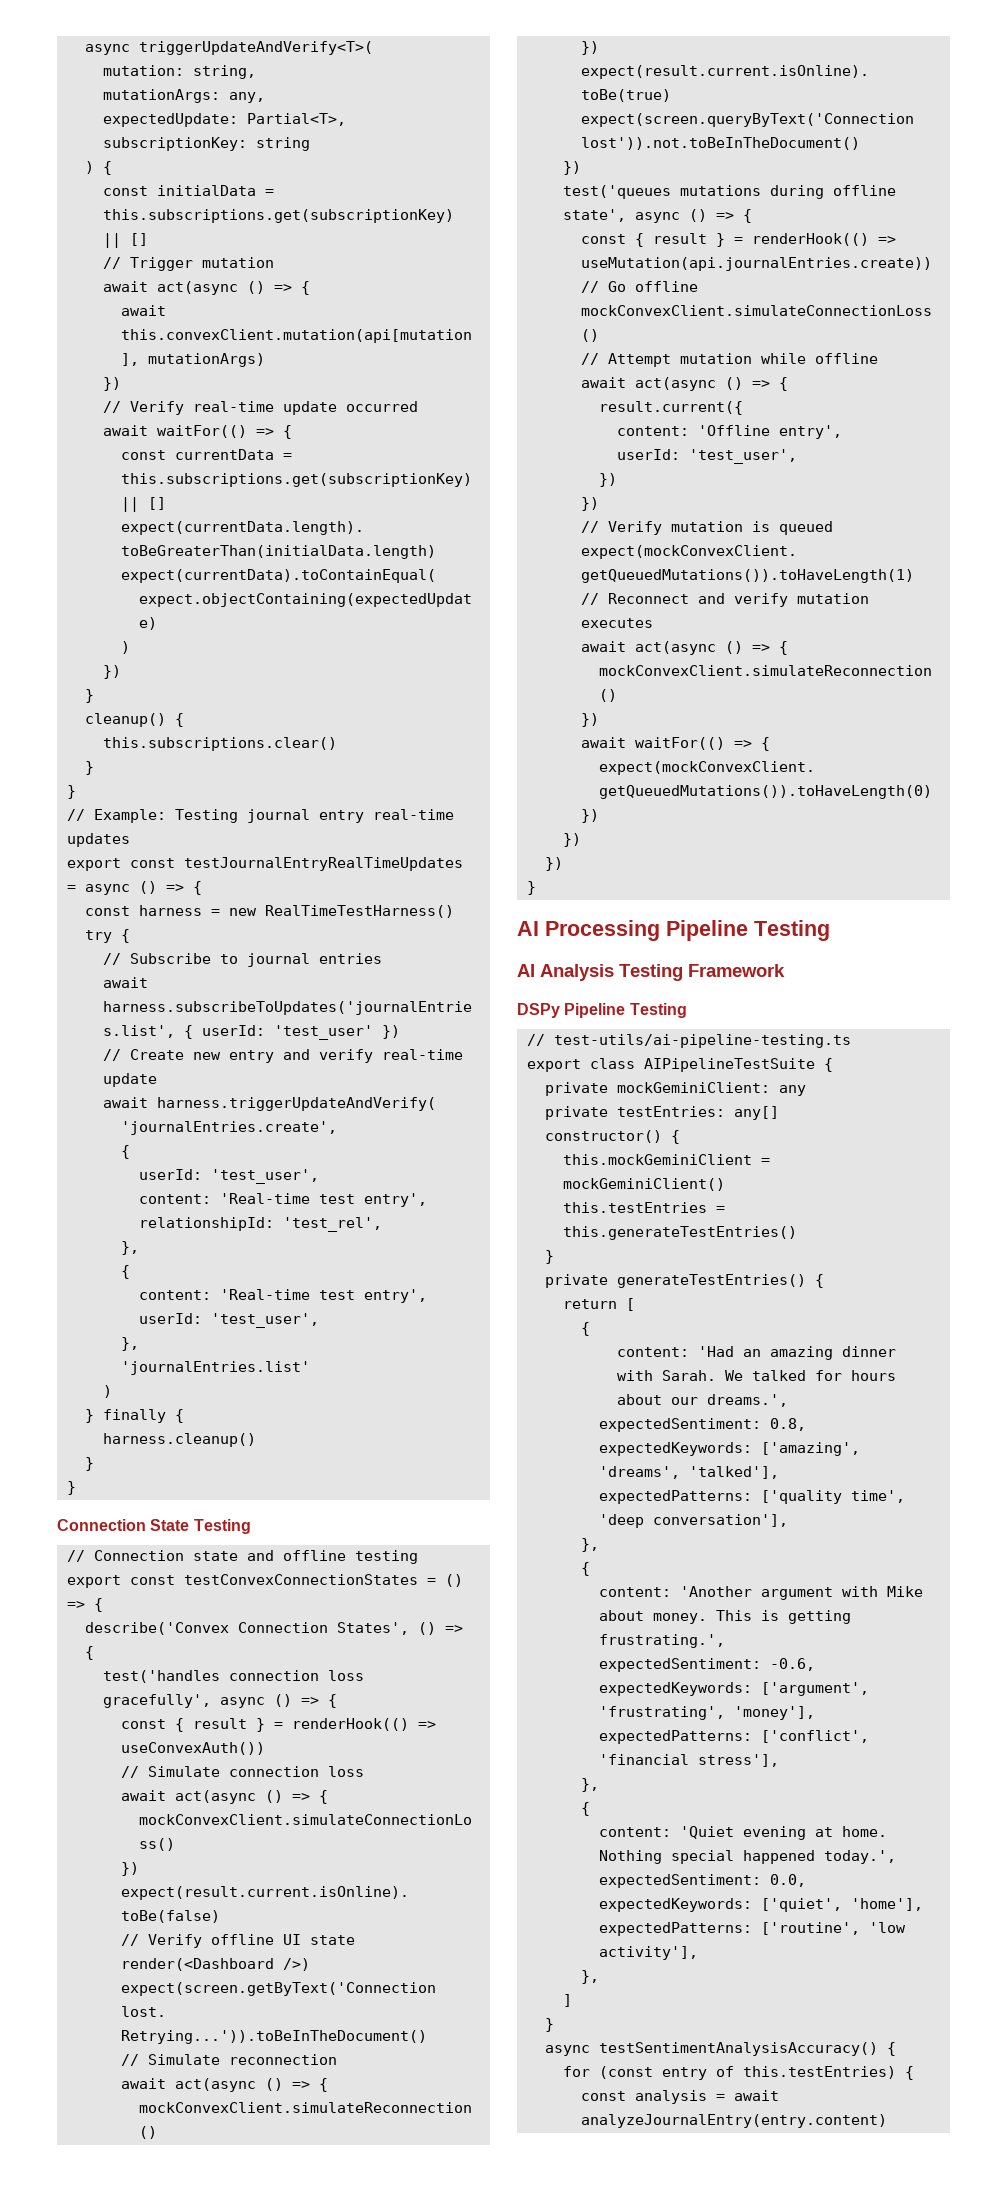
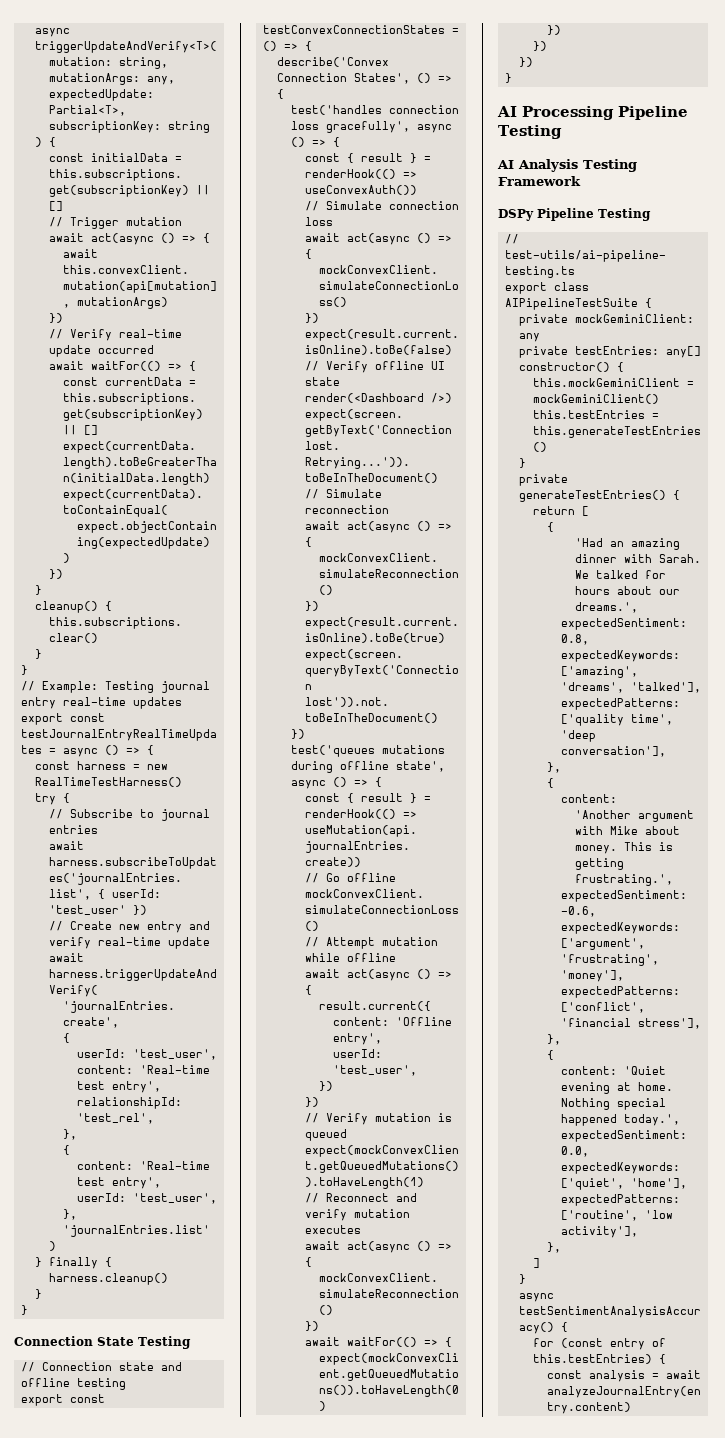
[616,1347,689,1357] content: -> (554, 527) none
(671, 1592) none -> (617, 798) //

